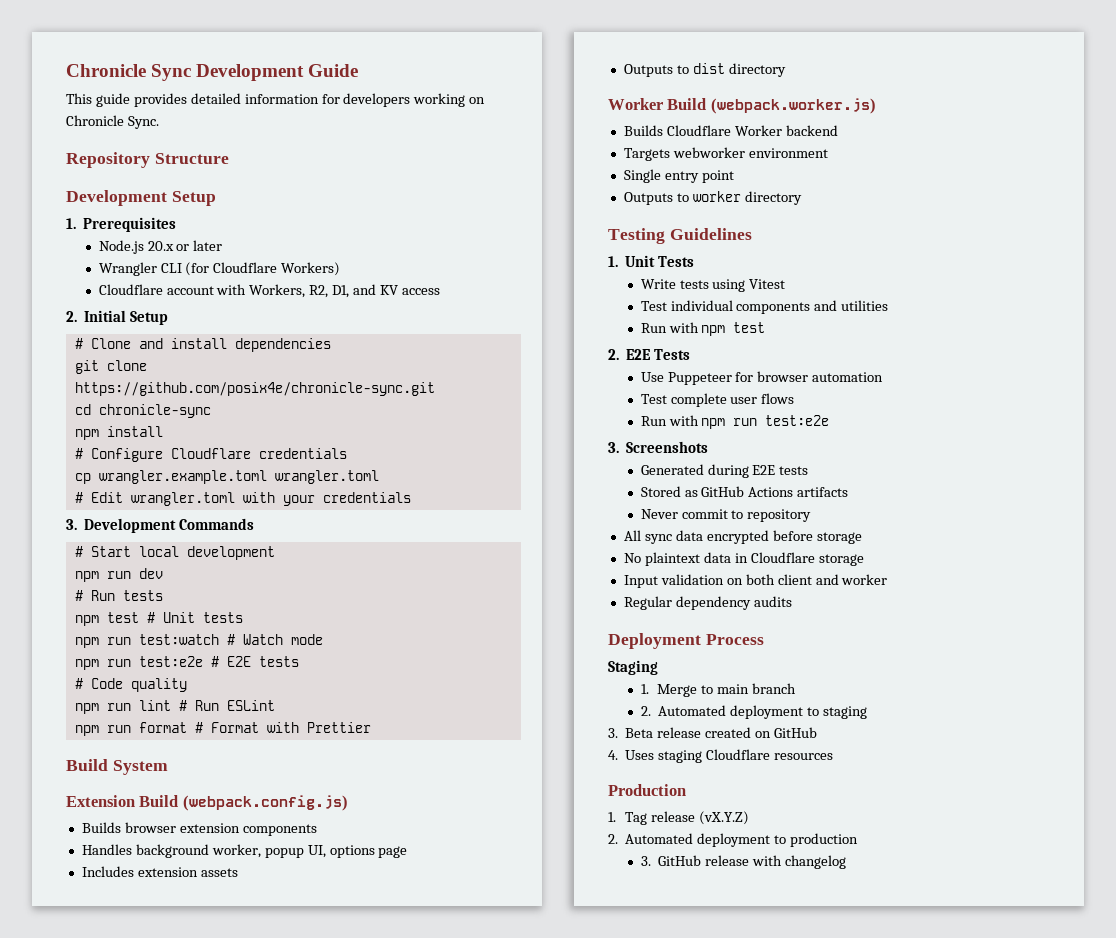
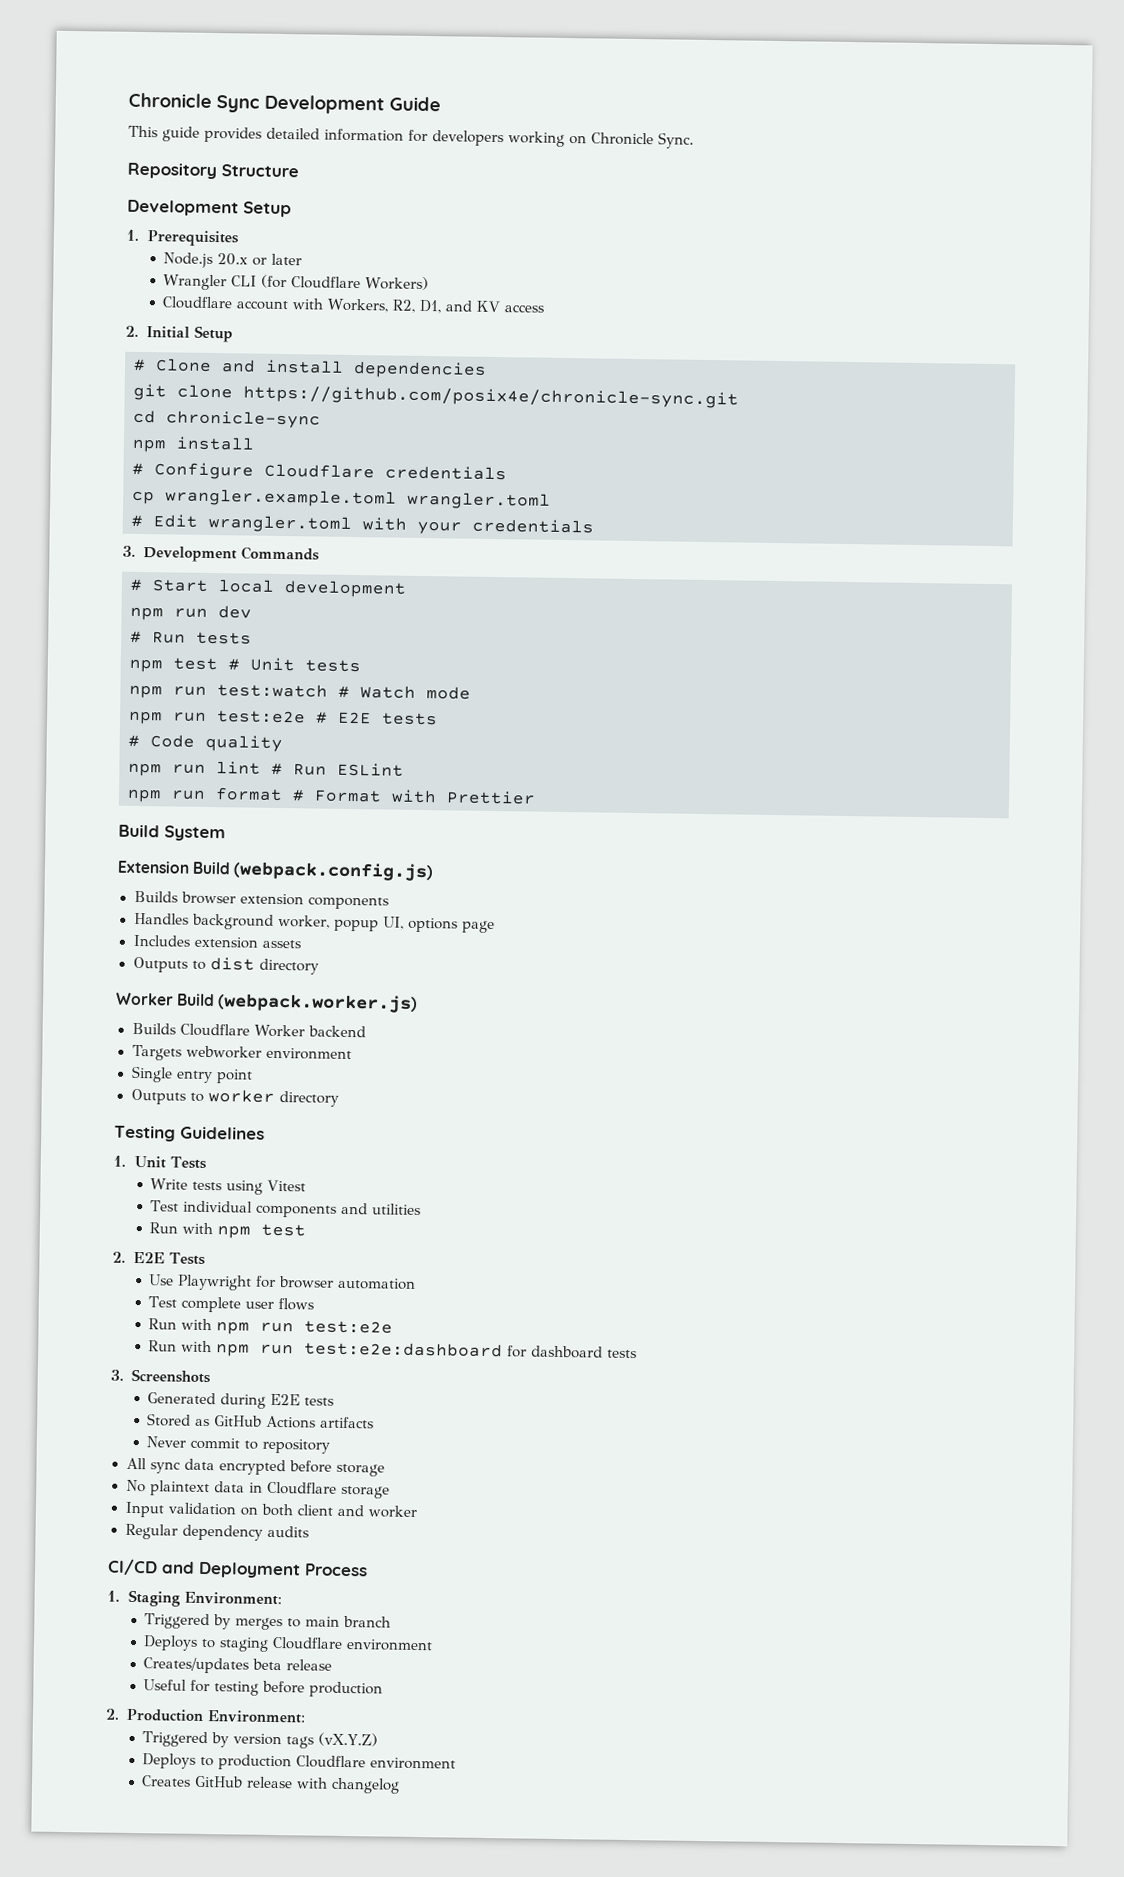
[667,372,732,385] Puppeteer -> [177,1274,253,1291] Playwright
(830, 420) none -> [148,1340,638,1359] // Run with npm run test:e2e:dashboard for dashboard tests
(792, 601) none -> [107,1558,195,1576] CI/CD and
(764, 639) none -> [107,1590,120,1602] 1.
[640,684,698,697] // 1. Merge -> [183,1591,282,1606] [144,1613,284,1631] Environment: // Triggered by merges
[640,705,803,719] 2. Automated deployment -> [143,1635,199,1651] Deploys
[608,727,817,738] [608,749,833,763] [608,784,686,796] [608,811,749,825] [608,833,858,847] [640,856,651,866] // 3. Beta release created on GitHub // 4. Uses staging Cloudflare resources // Production // 1. Tag release (vX.Y.Z) // 2. Automated deployment to production // 3. -> [272,1636,434,1652] [143,1657,333,1674] [143,1679,384,1698] [105,1708,306,1724] [142,1731,379,1749] [142,1753,457,1771] [141,1775,192,1787] Cloudflare environment // Creates/updates beta release // Useful for testing before production // 2. Production Environment: // Triggered by version tags (vX.Y.Z) // Deploys to production Cloudflare environment // Creates

